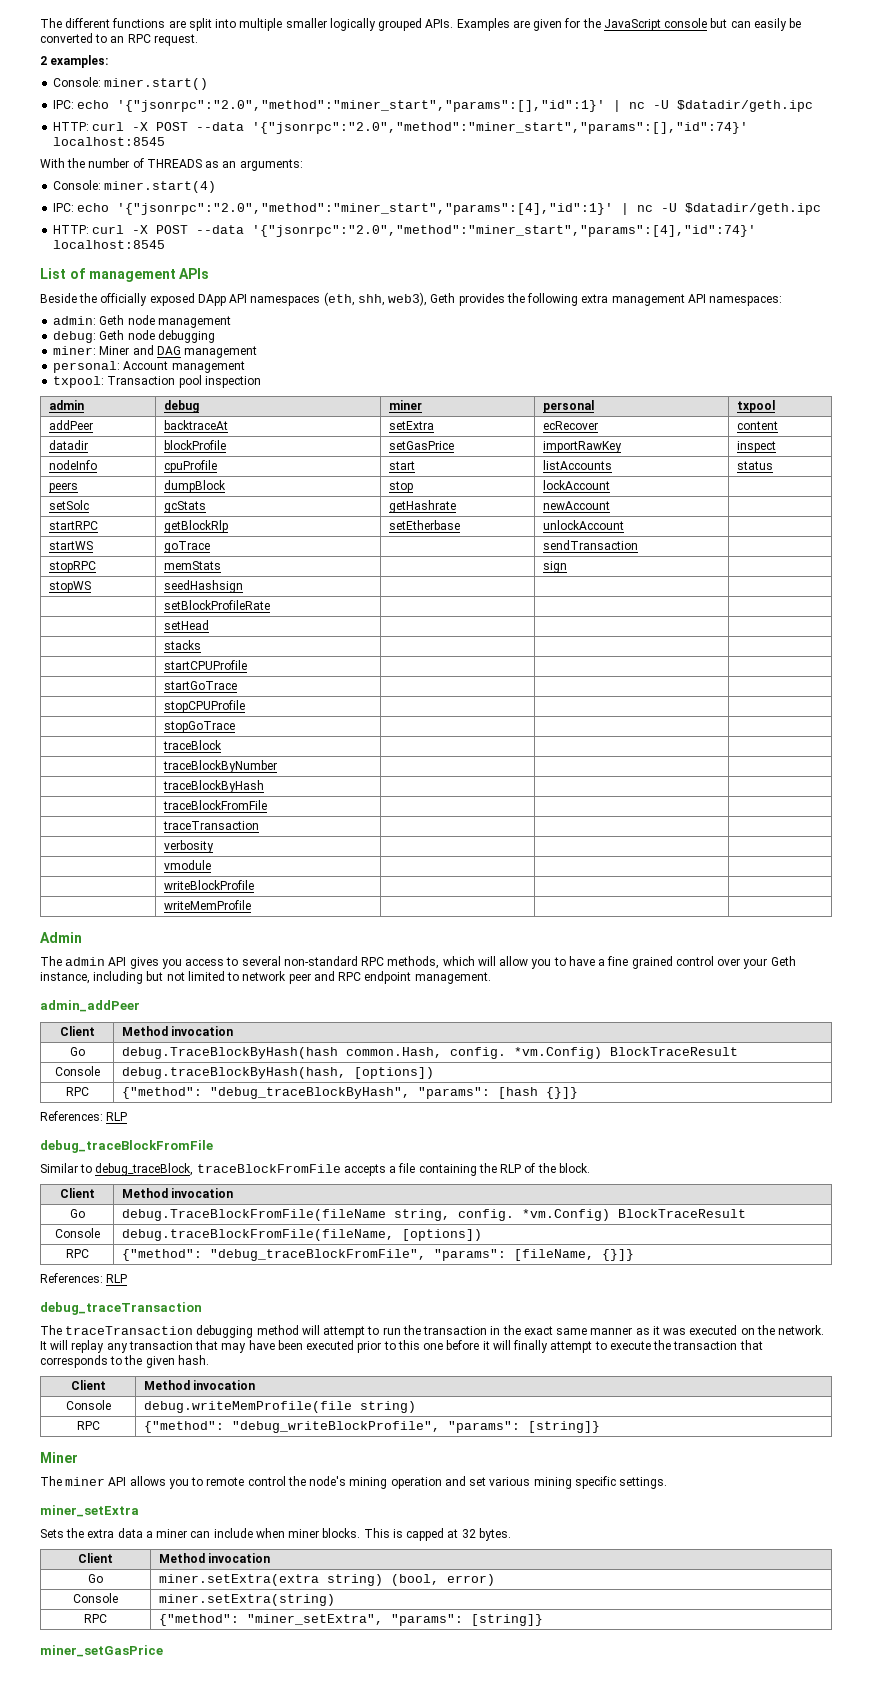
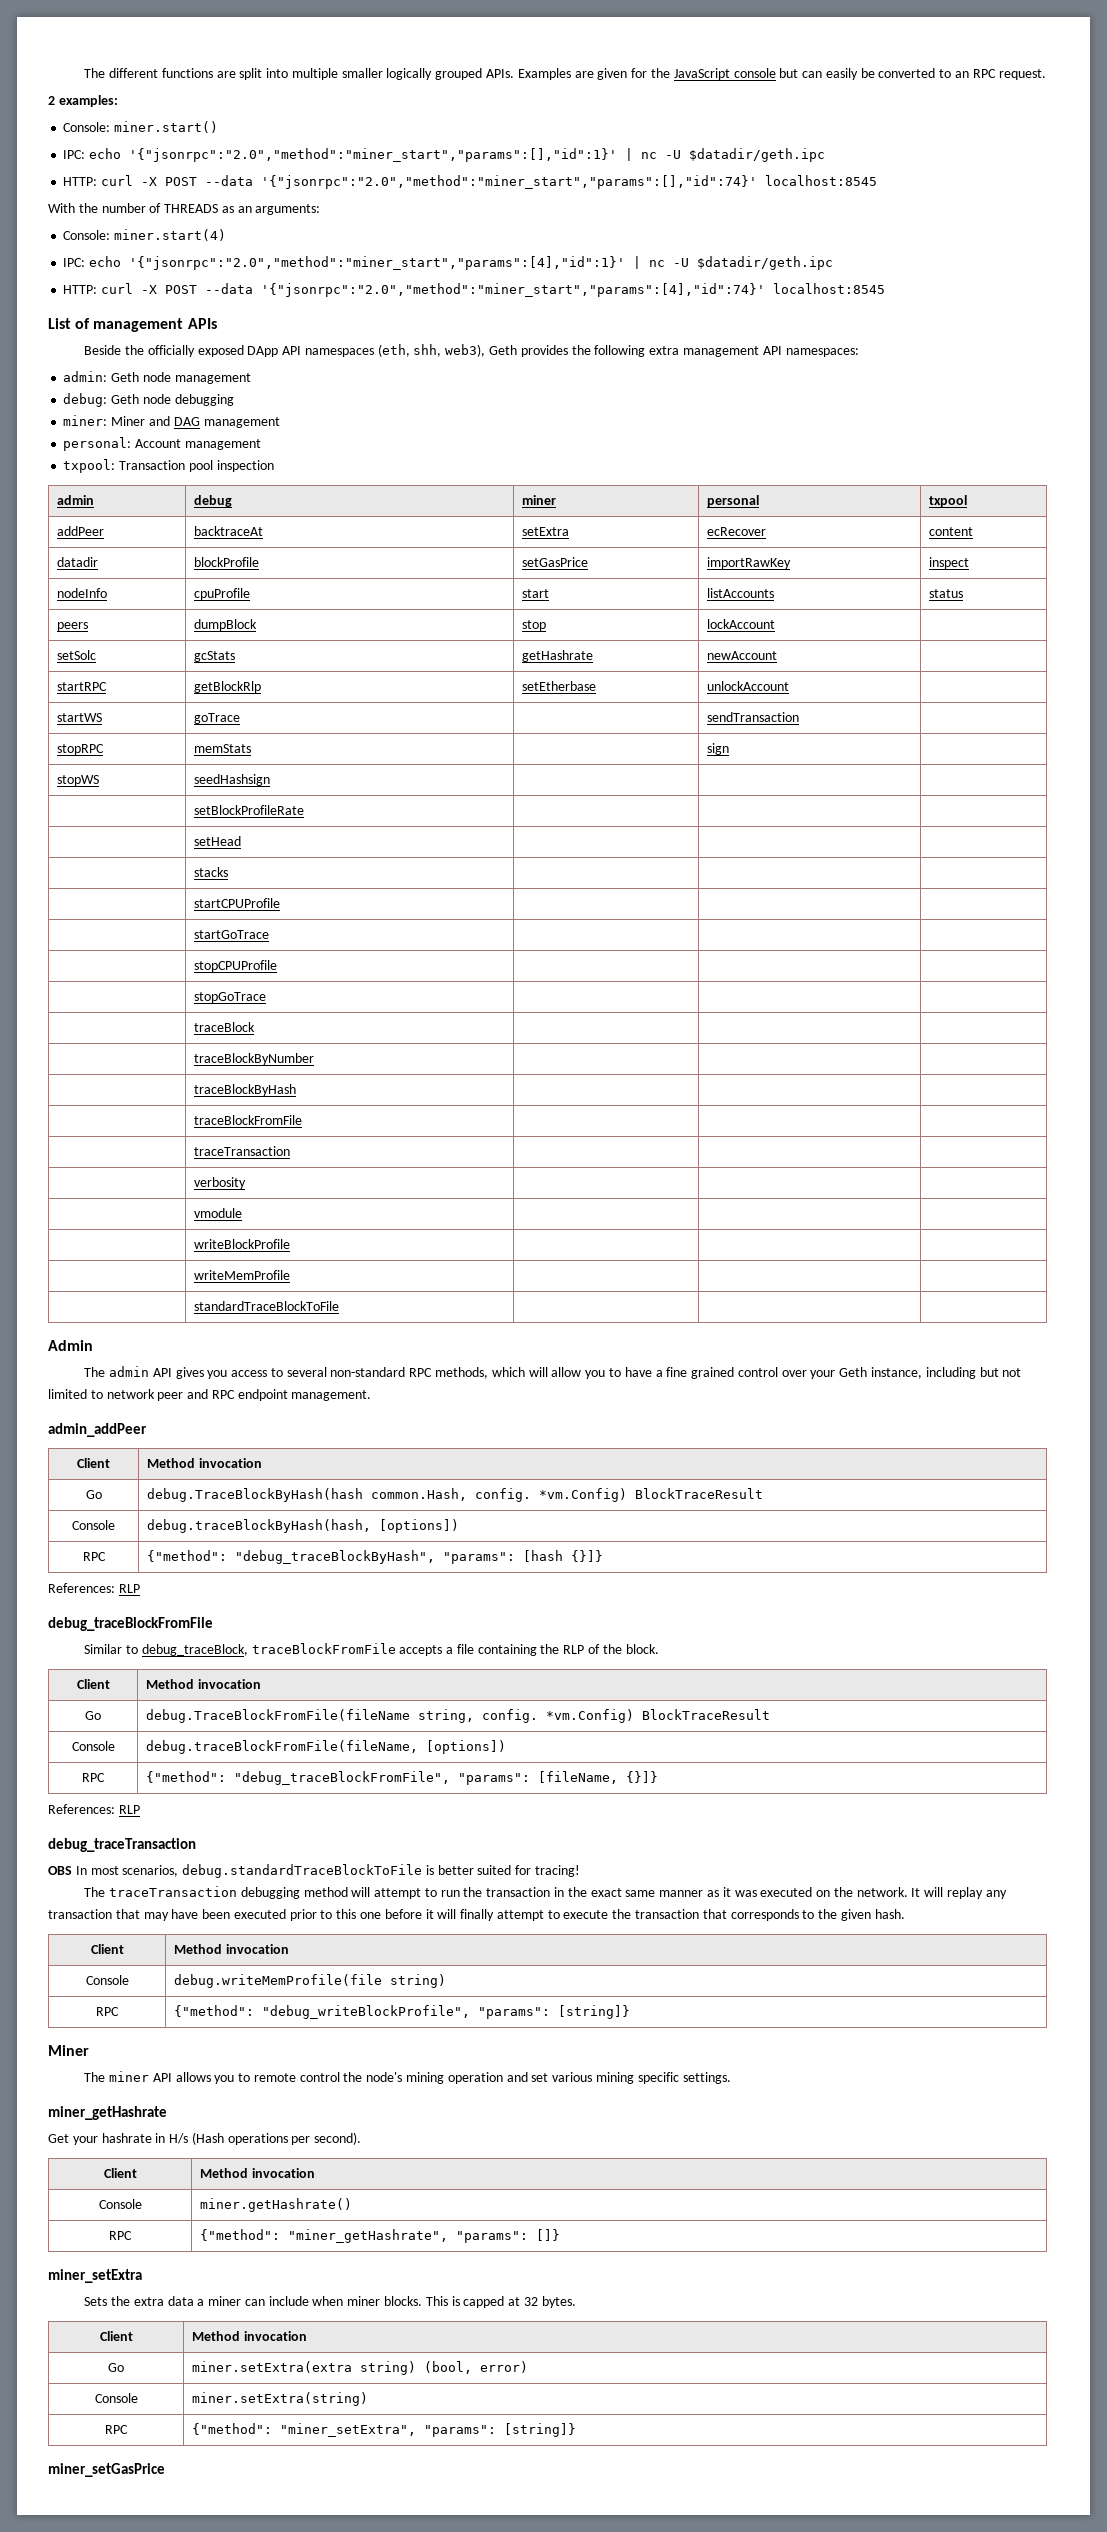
(251, 905) none -> [193,1301,339,1311] // | standardTraceBlockToFile | | |
(202, 1308) none -> [48,1864,581,1878] // OBS In most scenarios, debug.standardTraceBlockToFile is better suited for tracing!
(668, 1483) none -> [48,2106,167,2120] [48,2132,362,2145] [103,2168,137,2178] [199,2168,315,2178] [98,2199,142,2209] [199,2198,352,2212] [109,2231,132,2240] [199,2229,560,2243] // miner_getHashrate // Get your hashrate in H/s (Hash operations per second). // Client | Method invocation // Console | miner.getHashrate() // RPC | {"method": "miner_getHashrate", "params": []}

